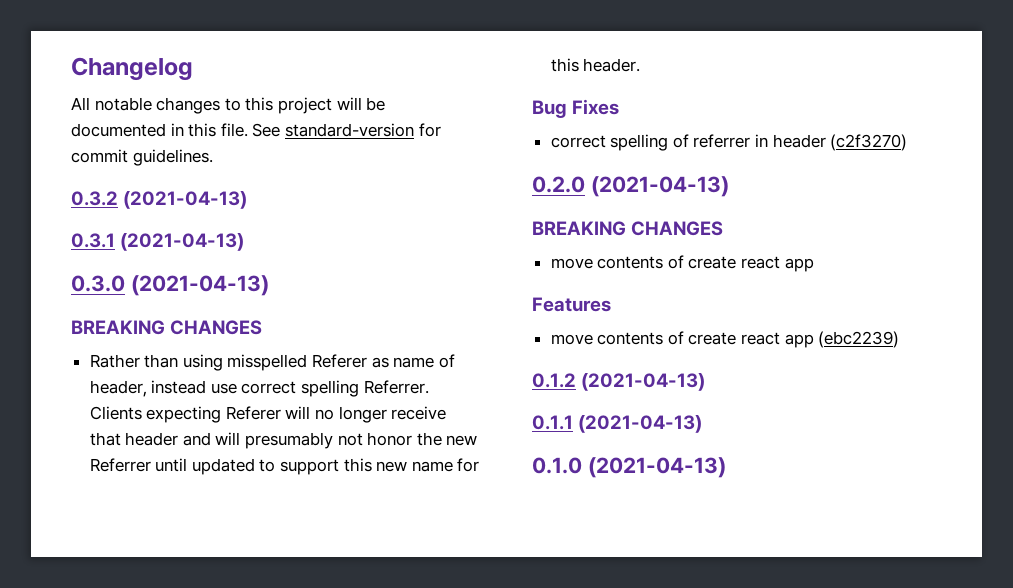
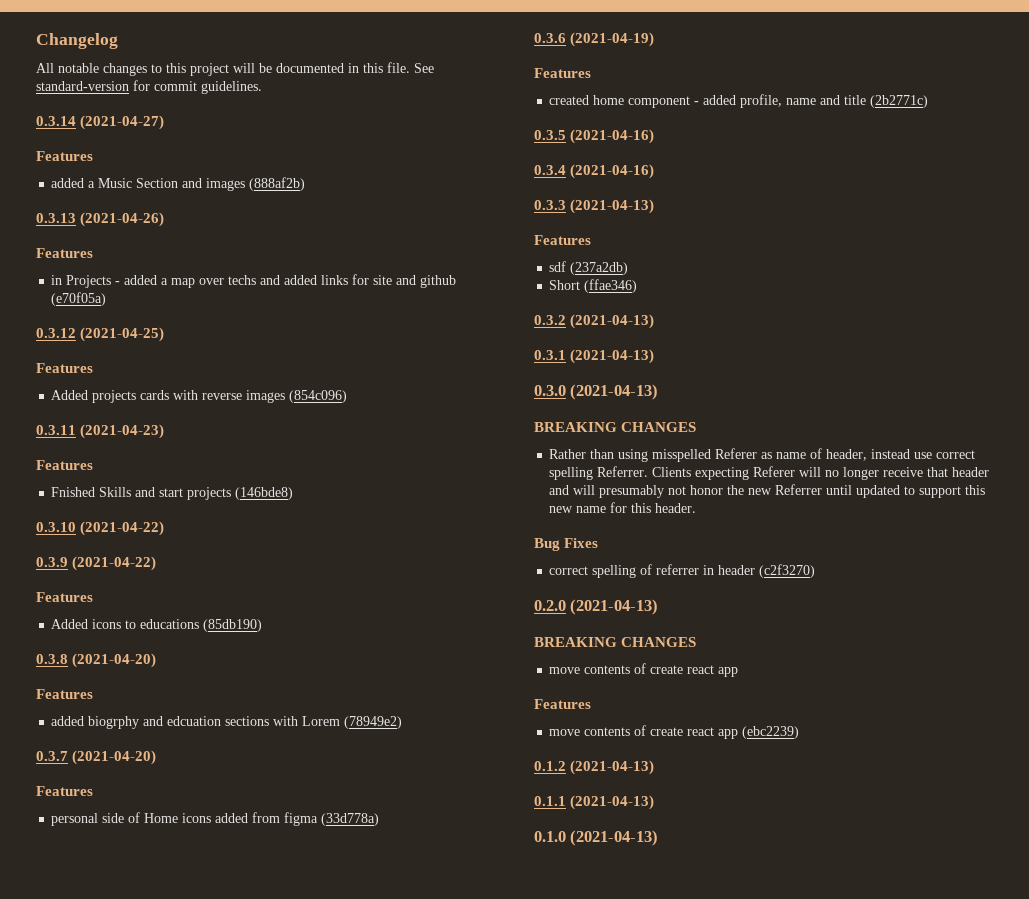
(213, 157) none -> [36,115,165,130] [36,151,93,161] [51,177,306,191] [36,212,165,227] [36,248,93,258] [51,274,457,288] [51,292,107,306] [36,327,165,342] [36,363,93,373] [51,390,348,403] [36,424,165,439] [36,460,93,470] [51,487,294,500] [36,521,165,536] [36,556,157,571] [36,592,93,602] [51,619,263,632] [36,653,157,668] [36,689,93,699] [51,716,403,729] [36,750,157,765] [36,786,93,796] [51,812,380,826] [534,32,655,47] [534,68,591,78] [549,94,929,108] [534,129,655,144] [534,164,655,179] [534,199,655,214] [534,235,591,245] [549,261,629,275] [549,279,638,293] // 0.3.14 (2021-04-27) // Features // added a Music Section and images (888af2b) // 0.3.13 (2021-04-26) // Features // in Projects - added a map over techs and added links for site and github (e70f05a) // 0.3.12 (2021-04-25) // Features // Added projects cards with reverse images (854c096) // 0.3.11 (2021-04-23) // Features // Fnished Skills and start projects (146bde8) // 0.3.10 (2021-04-22) // 0.3.9 (2021-04-22) // Features // Added icons to educations (85db190) // 0.3.8 (2021-04-20) // Features // added biogrphy and edcuation sections with Lorem (78949e2) // 0.3.7 (2021-04-20) // Features // personal side of Home icons added from figma (33d778a) // 0.3.6 (2021-04-19) // Features // created home component - added profile, name and title (2b2771c) // 0.3.5 (2021-04-16) // 0.3.4 (2021-04-16) // 0.3.3 (2021-04-13) // Features // sdf (237a2db) // Short (ffae346)

